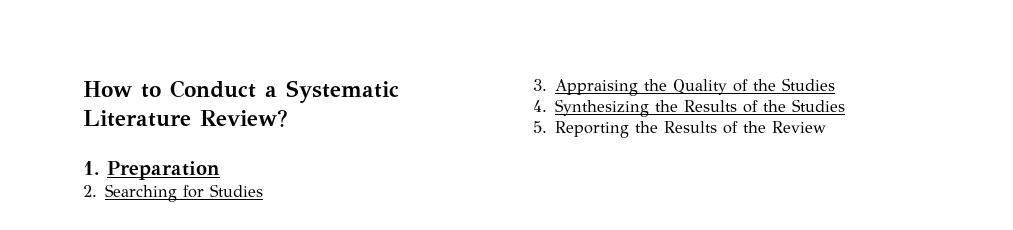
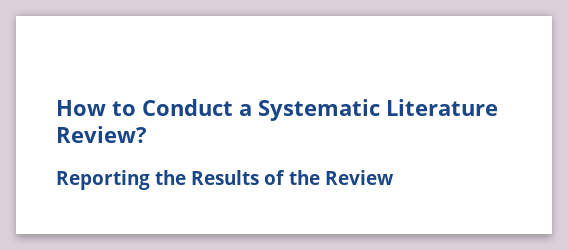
[83,161,221,180] [83,184,264,202] [533,78,836,96] [533,99,846,117] [533,121,547,133] 1. Preparation // 2. Searching for Studies // 3. Appraising the Quality of the Studies // 4. Synthesizing the Results of the Studies // 5. -> (147, 134) none

